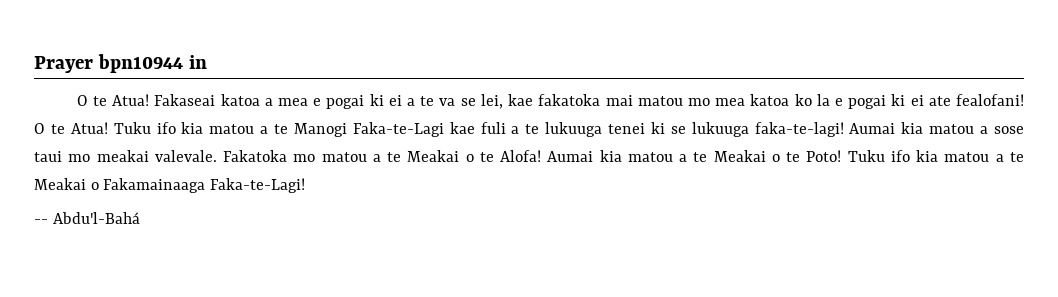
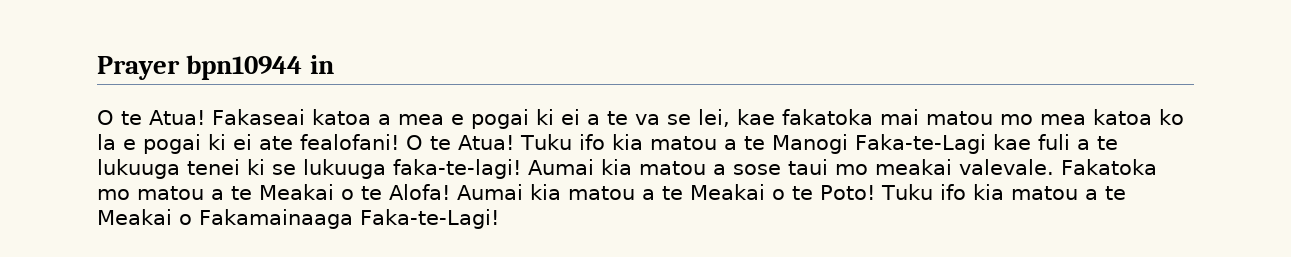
[34,212,140,224] // -- Abdu'l-Bahá -> (499, 219) none

